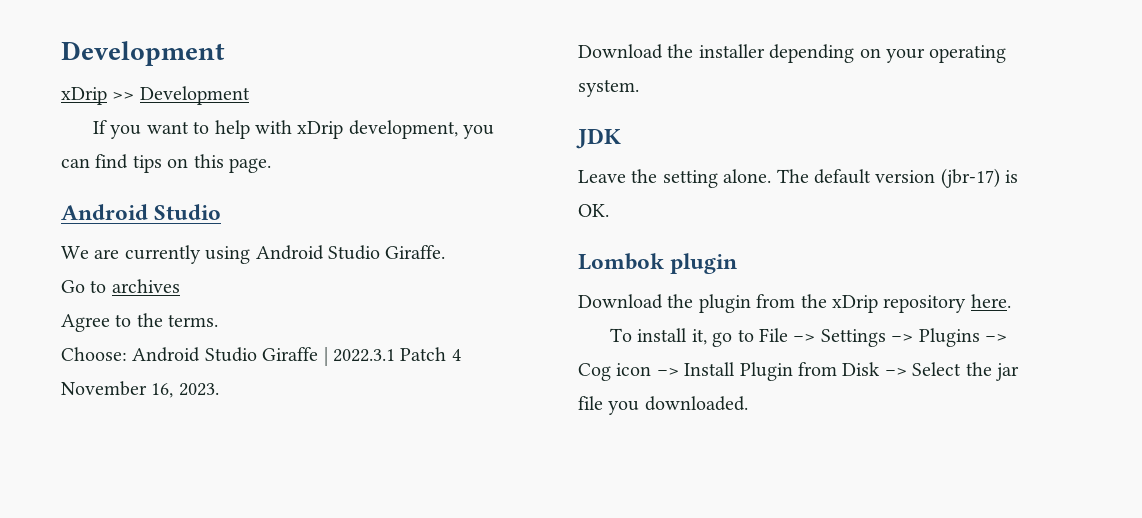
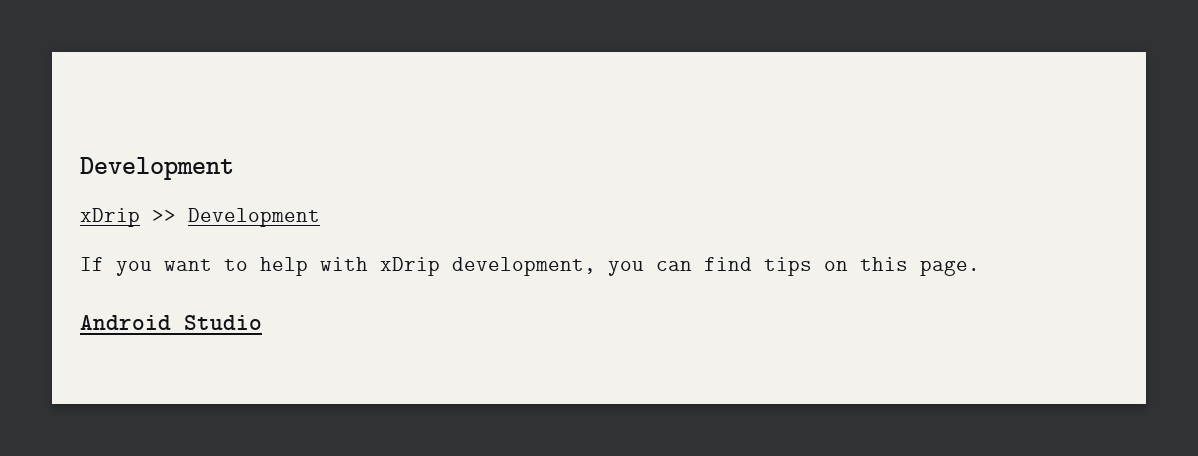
[61,245,446,264] [61,279,180,293] [61,313,219,332] [61,347,461,366] [61,381,219,398] [578,44,1007,63] [578,79,639,97] [576,128,621,149] [578,168,1019,188] [578,204,609,217] [578,253,738,274] [578,294,1011,313] [610,328,1008,347] [578,362,1019,381] [578,396,748,415] // We are currently using Android Studio Giraffe. // Go to archives // Agree to the terms. // Choose: Android Studio Giraffe | 2022.3.1 Patch 4 November 16, 2023. // Download the installer depending on your operating system. // JDK // Leave the setting alone. The default version (jbr-17) is OK. // Lombok plugin // Download the plugin from the xDrip repository here. // To install it, go to File −> Settings −> Plugins −> Cog icon −> Install Plugin from Disk −> Select the jar file you downloaded. -> (262, 322) none

